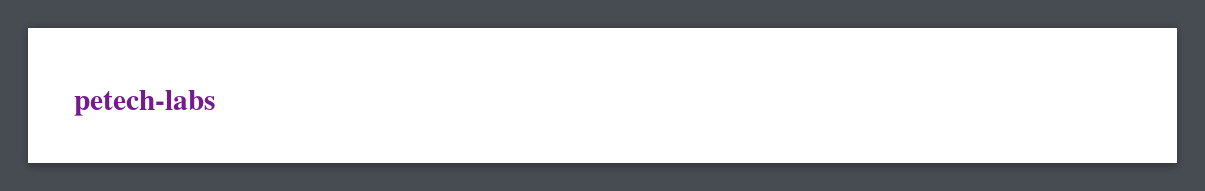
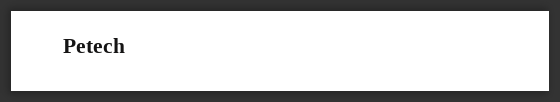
[74,90,215,116] petech-labs -> [63,38,125,53] Petech

